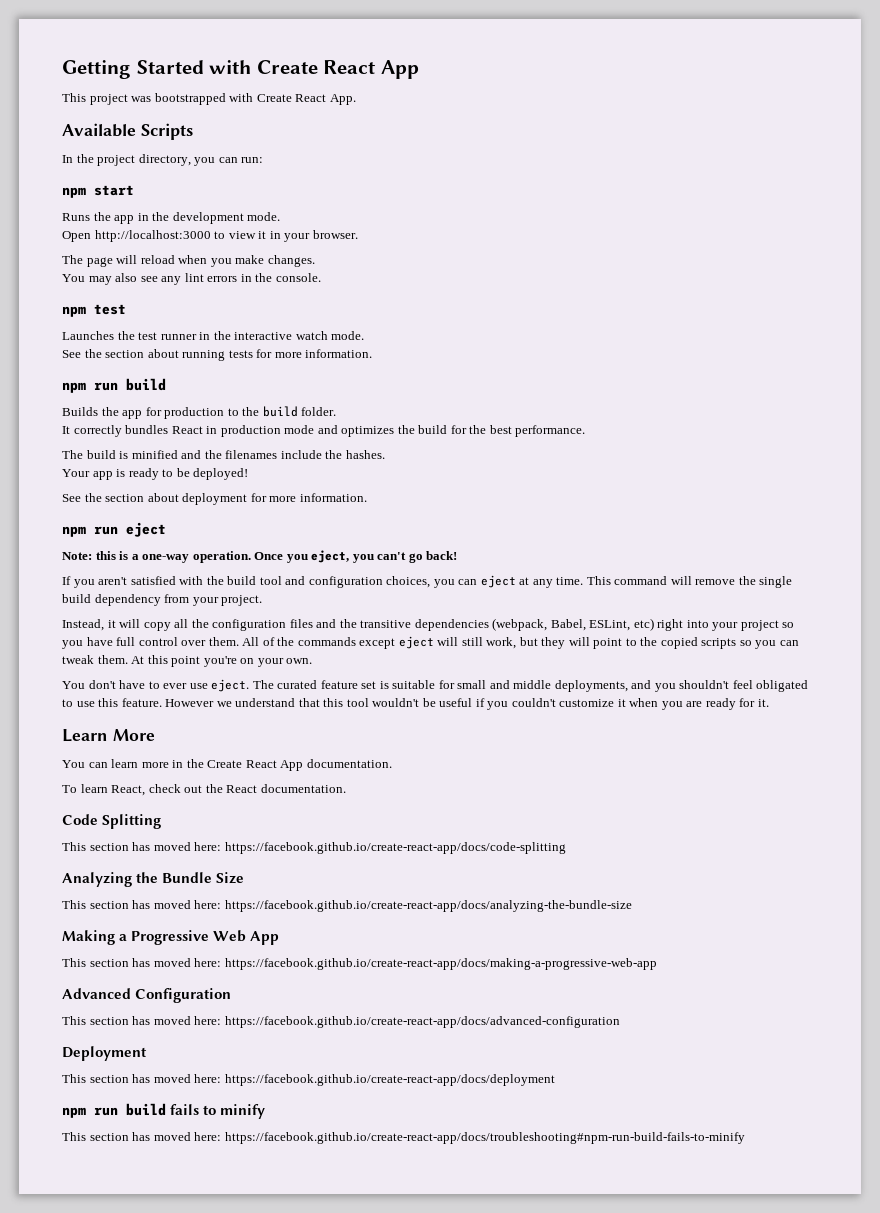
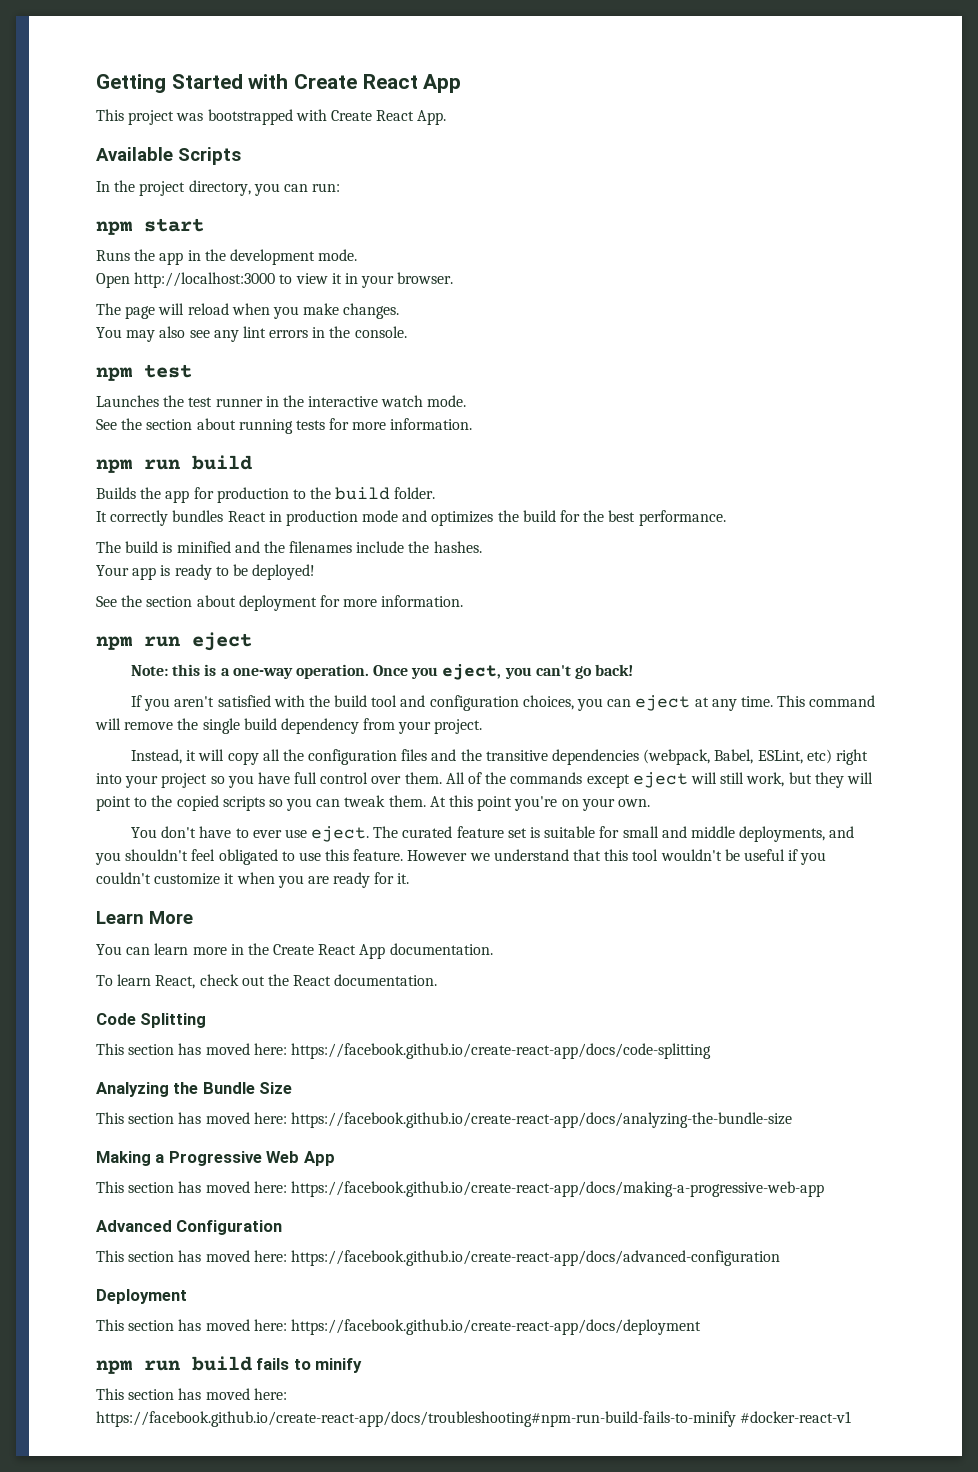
(745, 1138) none -> [740,1411,852,1423] #docker-react-v1

